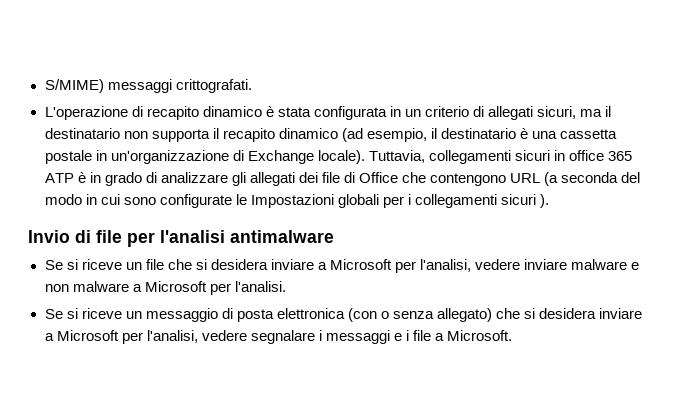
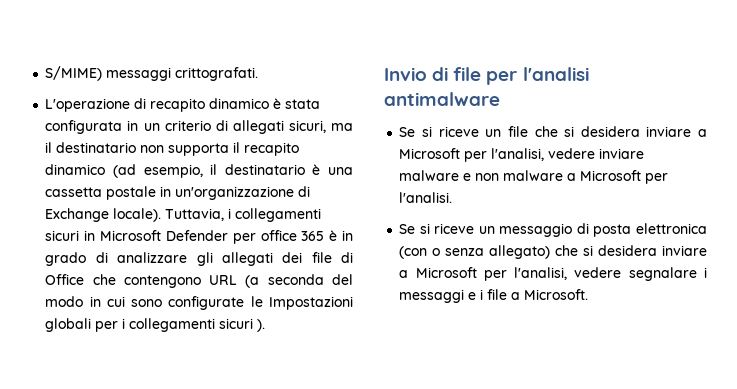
(425, 156) none -> [228,208,232,219] i
(565, 155) none -> [100,230,256,244] Microsoft Defender per
[44,173,74,183] ATP -> (325, 236) none

